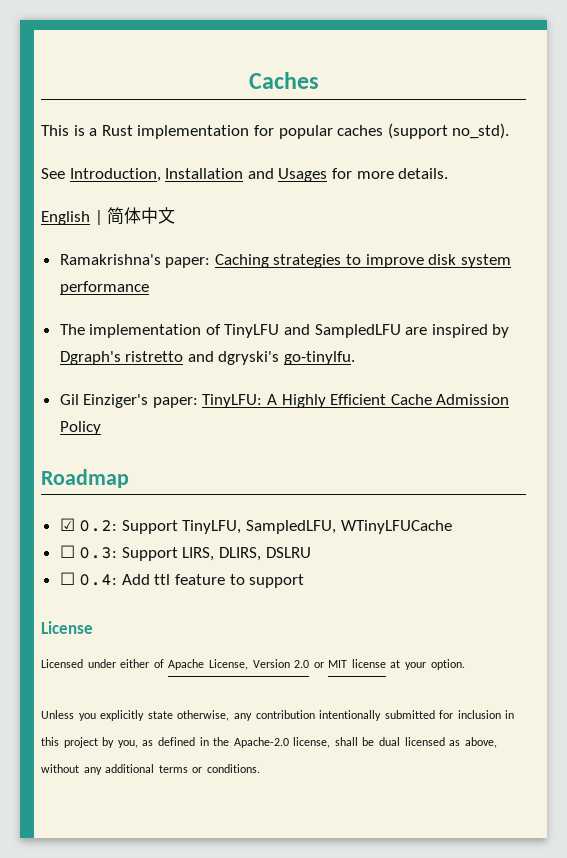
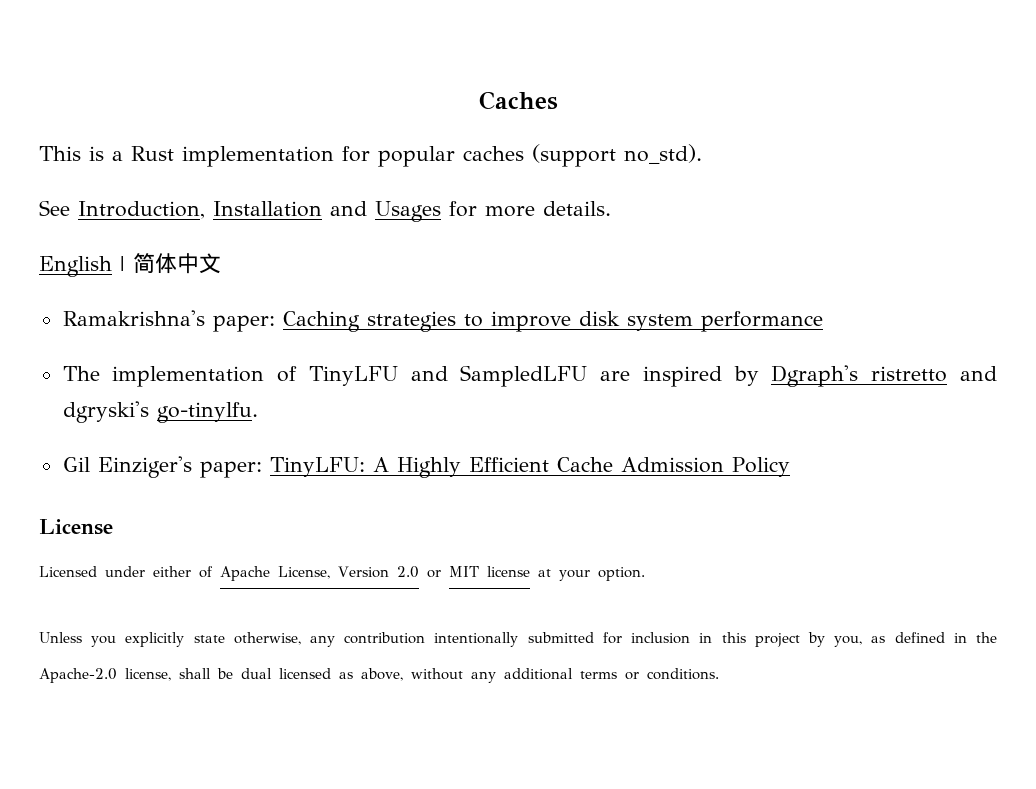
[41,469,129,488] [59,518,452,534] [59,545,311,561] [59,572,305,588] // Roadmap // ☑ 0.2: Support TinyLFU, SampledLFU, WTinyLFUCache // ☐ 0.3: Support LIRS, DLIRS, DSLRU // ☐ 0.4: Add ttl feature to support -> (790, 467) none

